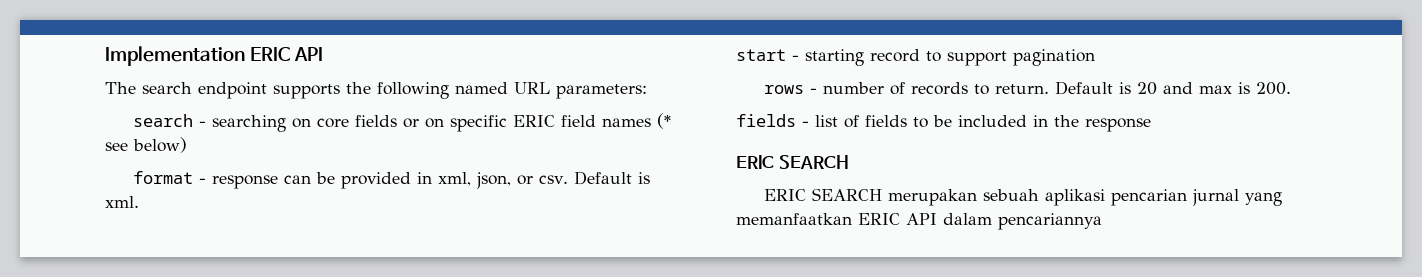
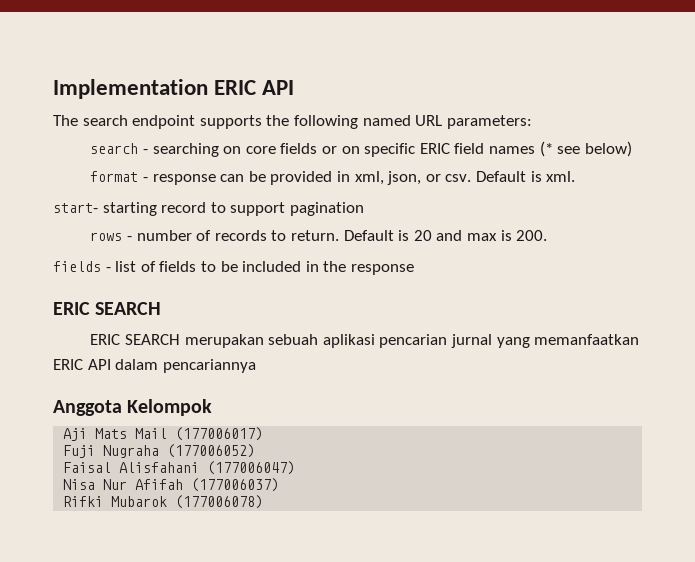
[736,49,799,61] start - -> [53,203,98,213] start-
(1102, 221) none -> [53,399,213,416] [63,427,264,441] [63,444,256,458] [63,461,296,475] [63,478,280,492] [63,495,264,509] // Anggota Kelompok // Aji Mats Mail (177006017) // Fuji Nugraha (177006052) // Faisal Alisfahani (177006047) // Nisa Nur Afifah (177006037) // Rifki Mubarok (177006078)

